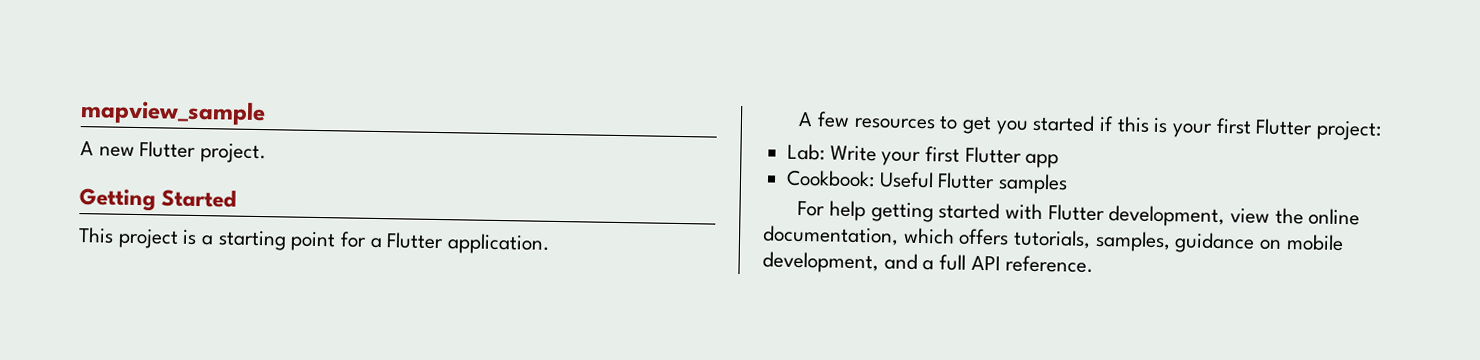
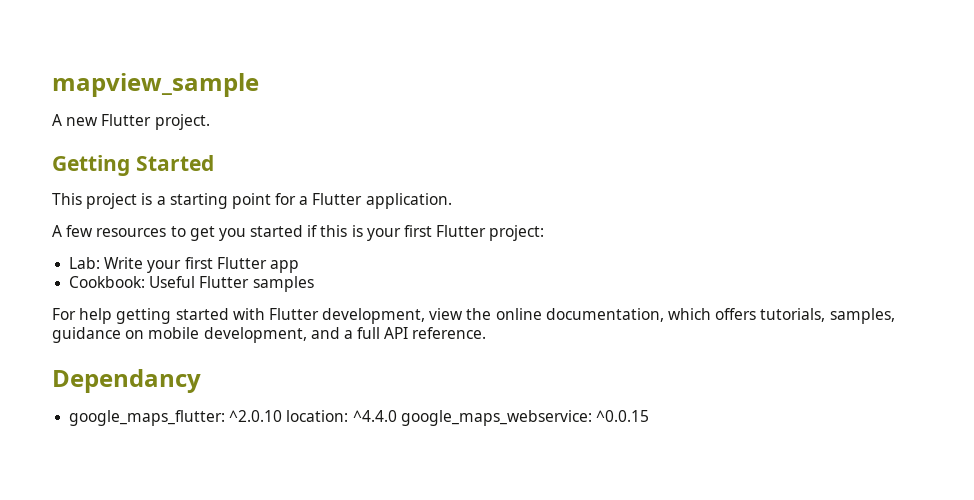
(1095, 264) none -> [52,369,201,393] [69,410,649,426] // Dependancy // google_maps_flutter: ^2.0.10 location: ^4.4.0 google_maps_webservice: ^0.0.15

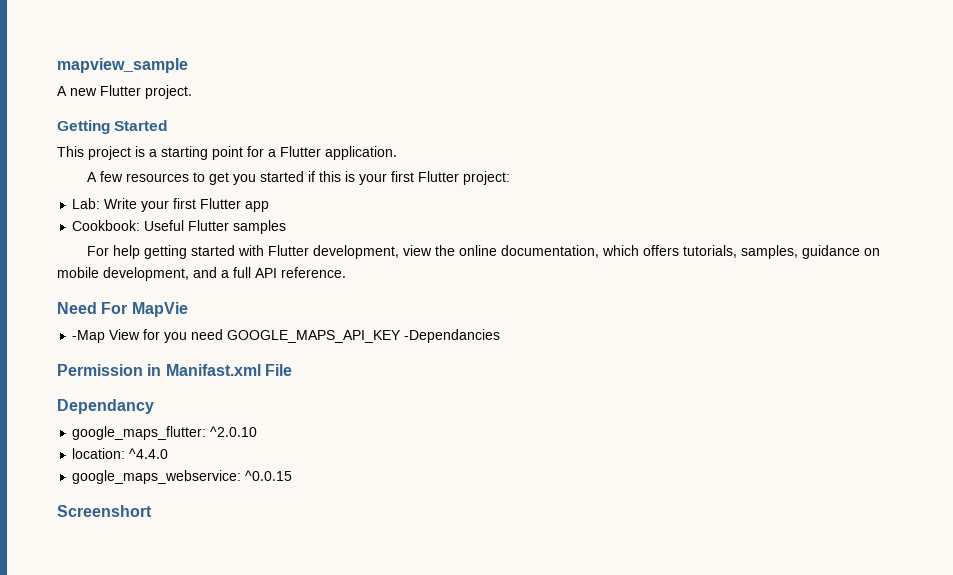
(487, 333) none -> [57,302,188,317] [72,329,501,343] [57,364,292,376] // Need For MapVie // -Map View for you need GOOGLE_MAPS_API_KEY -Dependancies // Permission in Manifast.xml File
(283, 416) none -> (258, 431) //
(397, 416) none -> (169, 453) //
(649, 416) none -> [57,505,152,517] // Screenshort

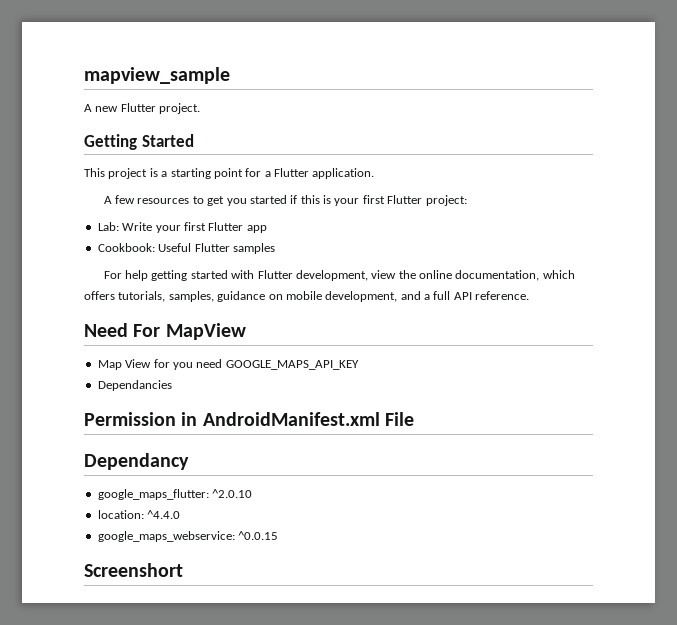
[131,302,188,317] [72,330,106,343] MapVie // -Map -> [165,323,246,340] [97,360,122,370] MapView // Map
[404,329,501,343] -Dependancies -> [97,380,172,391] // Dependancies
[165,364,261,376] Manifast.xml -> [202,412,380,426] AndroidManifest.xml

